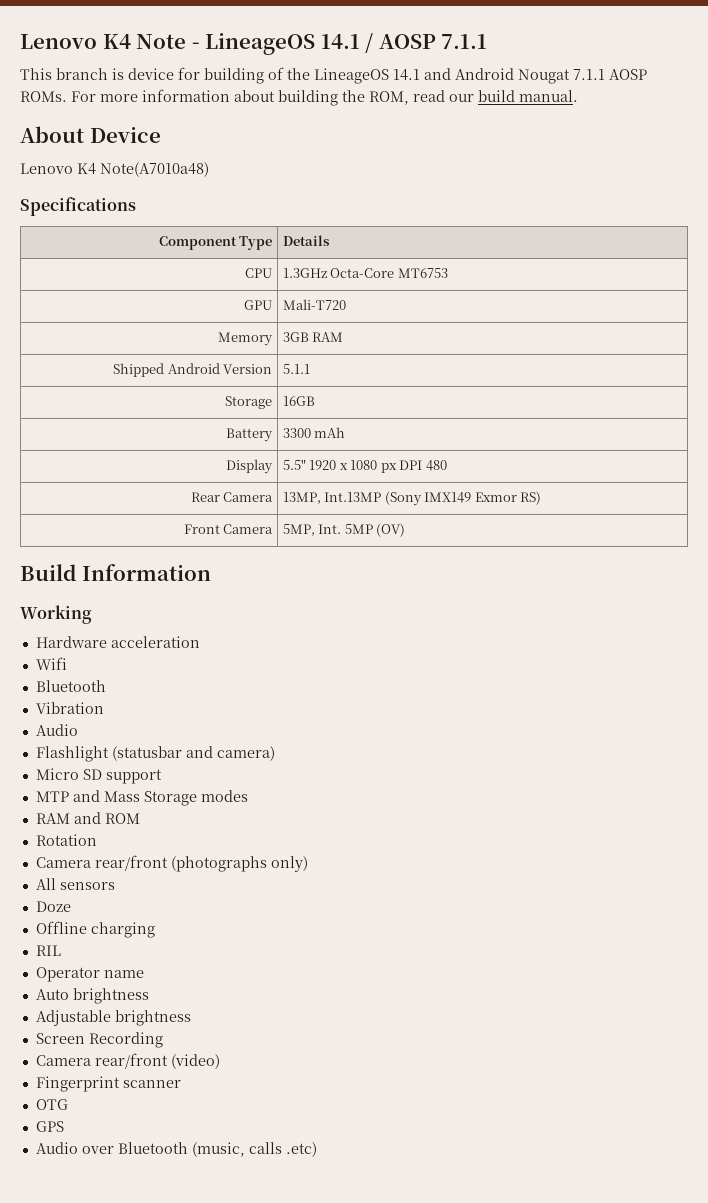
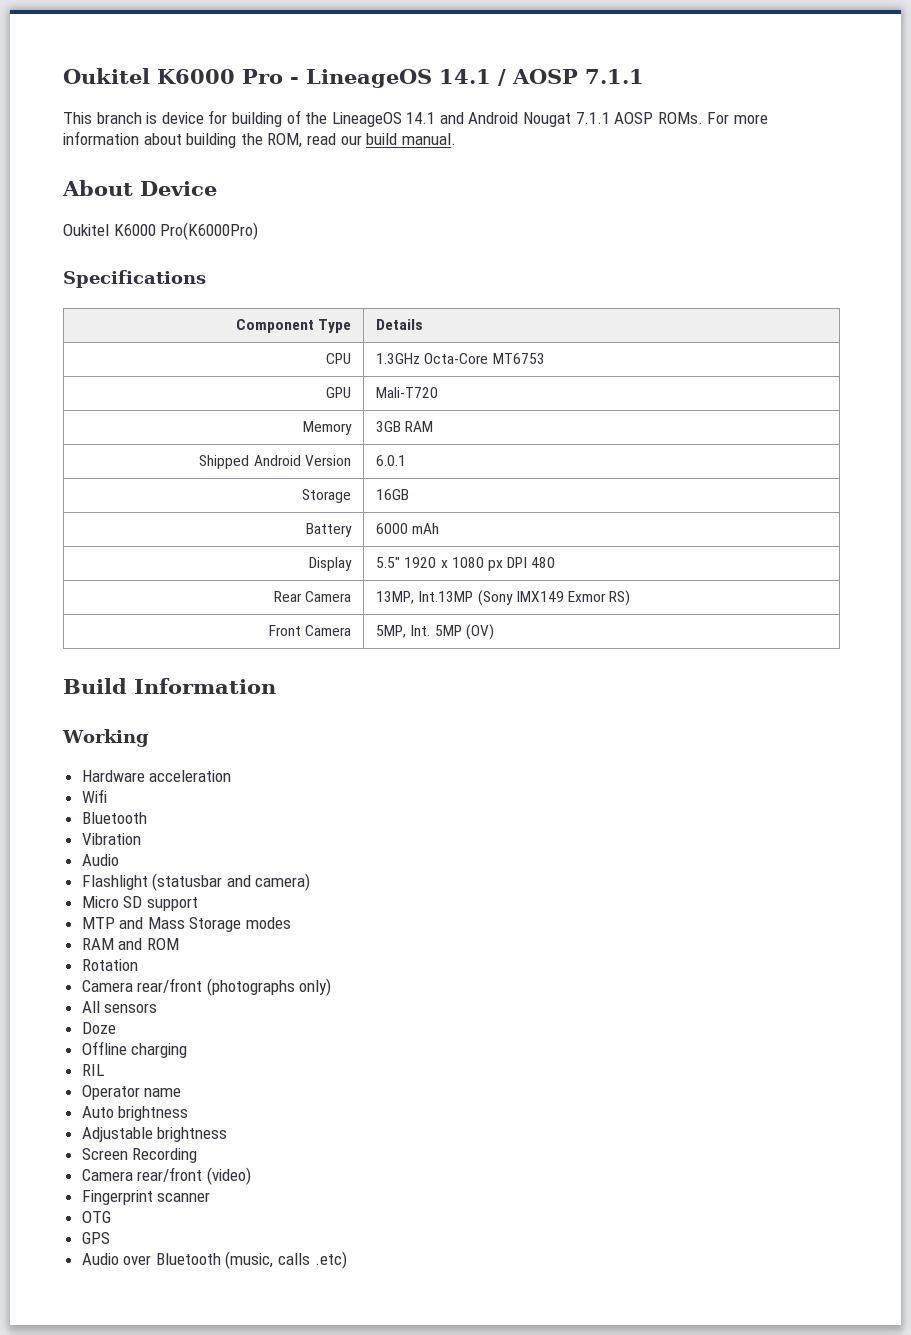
[20,34,187,49] Lenovo K4 Note -> [63,68,283,84] Oukitel K6000 Pro
[20,162,209,177] Lenovo K4 Note(A7010a48) -> [63,222,259,240] Oukitel K6000 Pro(K6000Pro)
[282,364,310,374] 5.1.1 -> [376,455,407,466] 6.0.1
[282,428,311,438] 3300 -> [376,523,409,534] 6000

